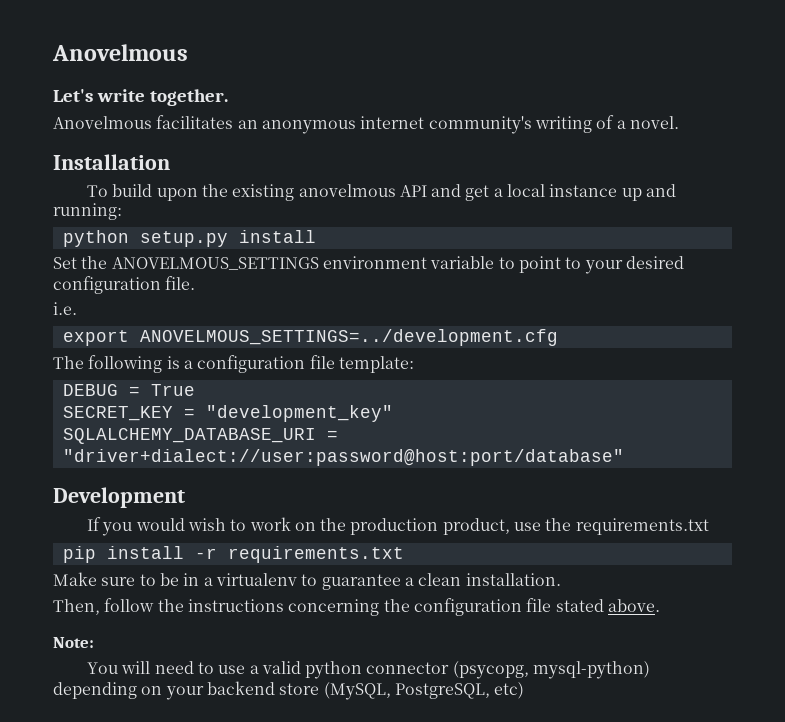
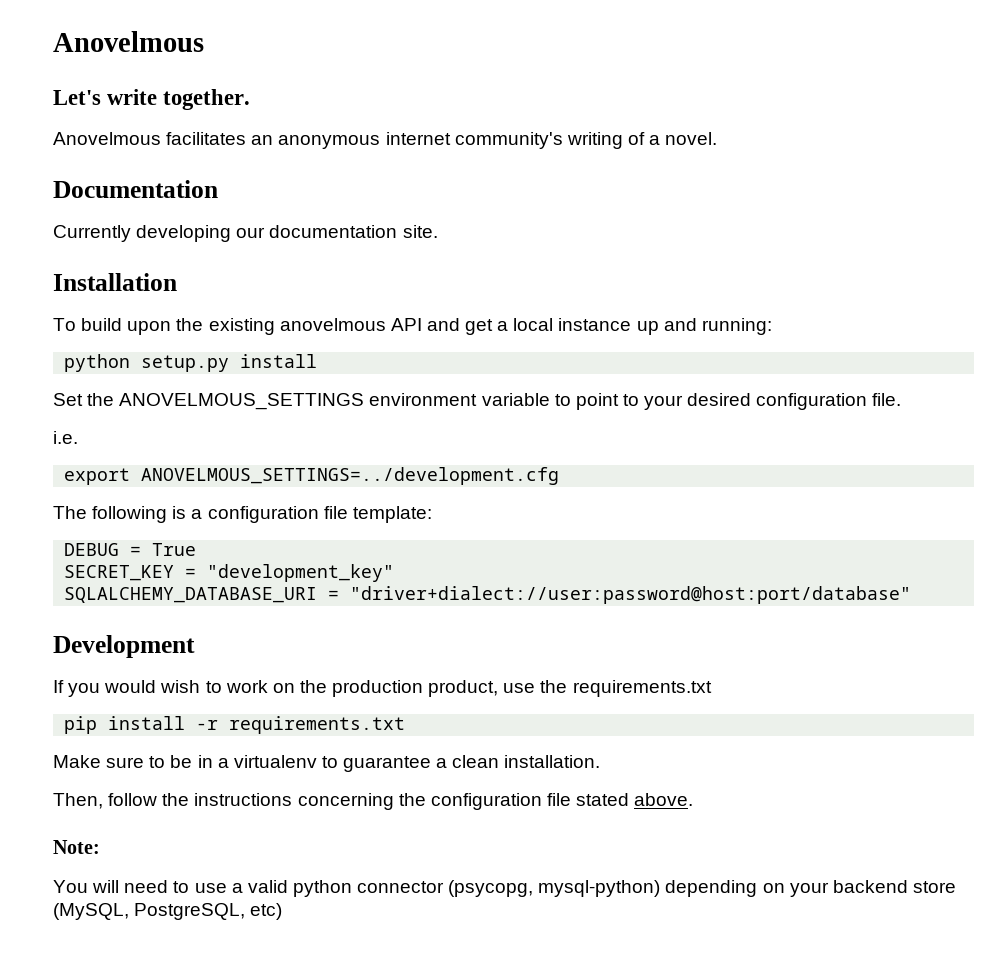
(679, 122) none -> [53,180,218,198] [53,225,438,242] // Documentation // Currently developing our documentation site.

